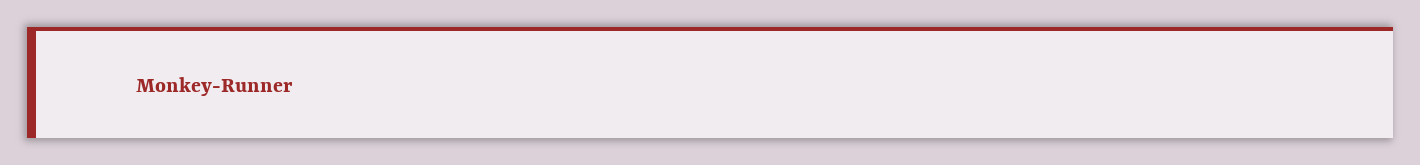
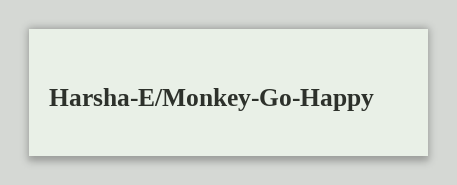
[136,77,293,96] Monkey-Runner -> [49,88,374,111] Harsha-E/Monkey-Go-Happy

